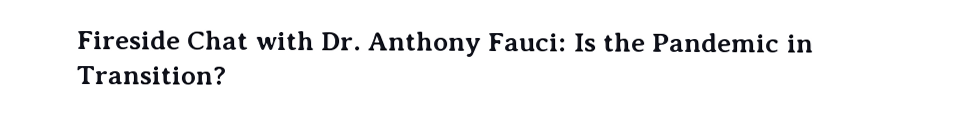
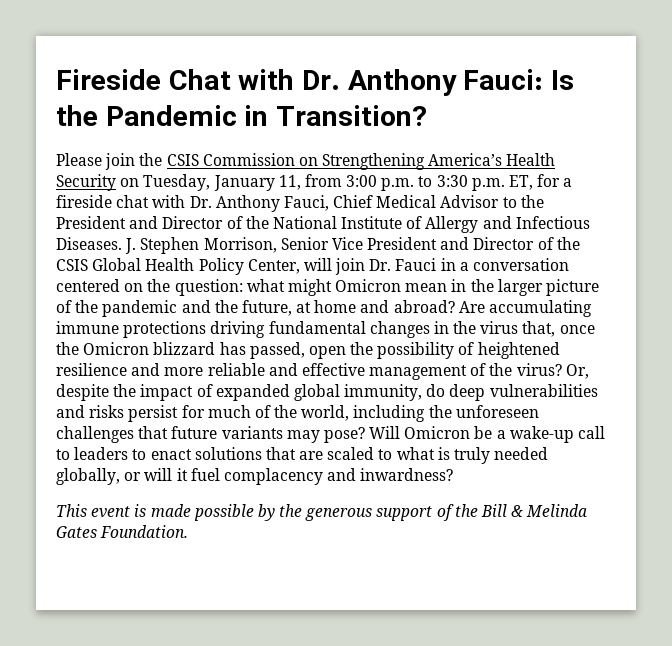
(226, 75) none -> [56,153,556,170] [56,174,573,191] [56,195,544,212] [56,216,590,233] [56,237,580,254] [56,258,570,275] [56,279,600,296] [56,300,593,317] [56,321,595,338] [56,342,560,359] [56,363,589,380] [56,384,598,401] [56,405,539,422] [56,426,606,443] [56,447,549,464] [56,468,454,485] [56,504,588,521] [56,525,189,538] // Please join the CSIS Commission on Strengthening America’s Health Security on Tuesday, January 11, from 3:00 p.m. to 3:30 p.m. ET, for a fireside chat with Dr. Anthony Fauci, Chief Medical Advisor to the President and Director of the National Institute of Allergy and Infectious Diseases. J. Stephen Morrison, Senior Vice President and Director of the CSIS Global Health Policy Center, will join Dr. Fauci in a conversation centered on the question: what might Omicron mean in the larger picture of the pandemic and the future, at home and abroad? Are accumulating immune protections driving fundamental changes in the virus that, once the Omicron blizzard has passed, open the possibility of heightened resilience and more reliable and effective management of the virus? Or, despite the impact of expanded global immunity, do deep vulnerabilities and risks persist for much of the world, including the unforeseen challenges that future variants may pose? Will Omicron be a wake-up call to leaders to enact solutions that are scaled to what is truly needed globally, or will it fuel complacency and inwardness? // This event is made possible by the generous support of the Bill & Melinda Gates Foundation.

